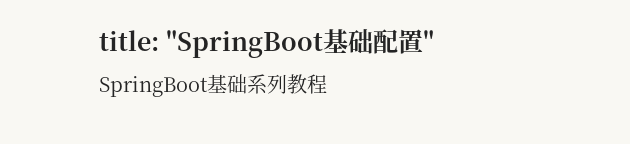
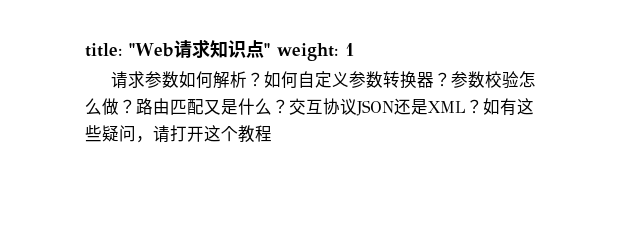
[165,29,434,58] [99,74,287,97] "SpringBoot基础配置" // SpringBoot基础系列 -> [129,39,355,61] [110,71,536,89] [85,98,534,116] [85,125,238,143] "Web请求知识点" weight: 1 // 请求参数如何解析？如何自定义参数转换器？参数校验怎么做？路由匹配又是什么？交互协议JSON还是XML？如有这些疑问，请打开这个

